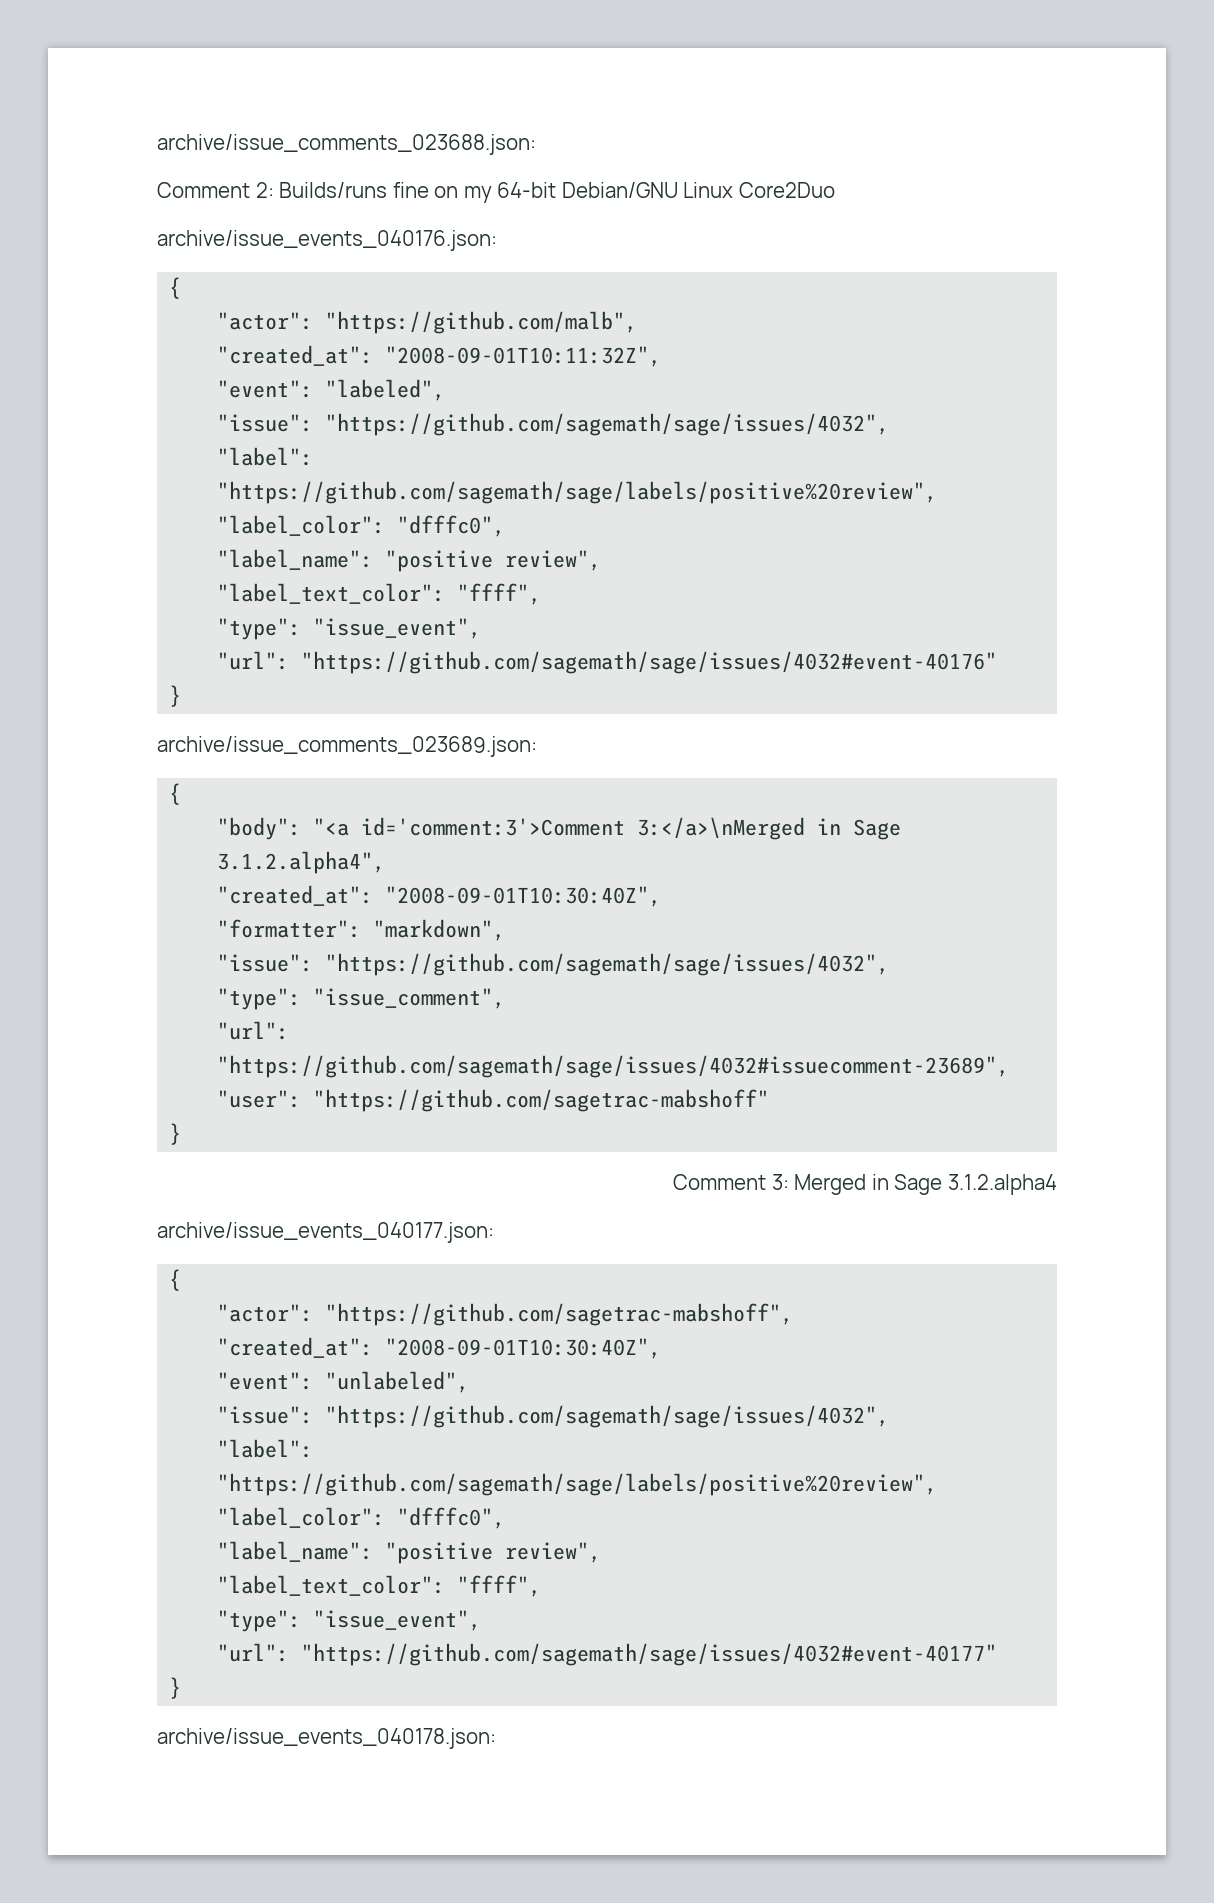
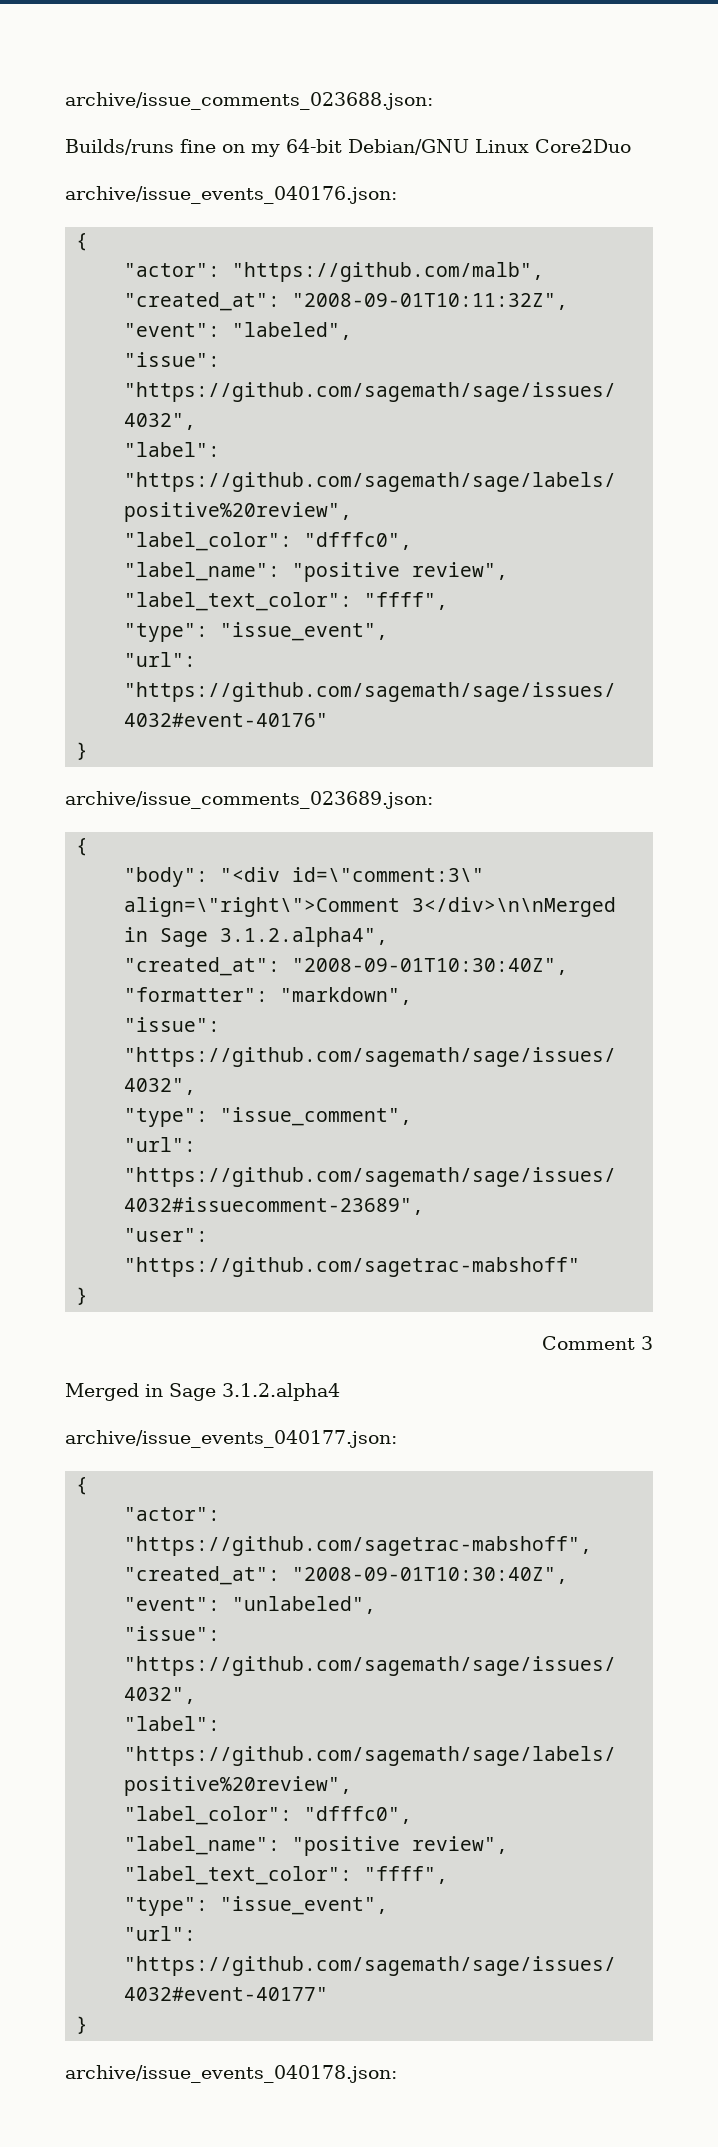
[157,182,274,198] Comment 2: -> (433, 101) none
[313,817,806,840] "<a id='comment:3'>Comment 3:</a>\nMerged -> [220,867,485,882] [124,897,617,917] "<div id=\"comment:3\" align=\"right\">Comment 3</div>\n\nMerged
[771,1174,789,1190] 3: -> [641,1336,653,1350] 3 //

